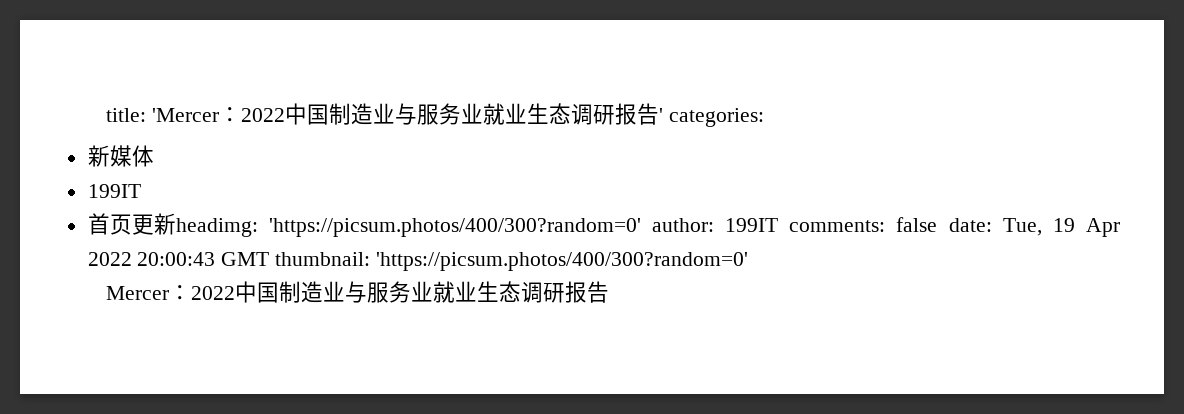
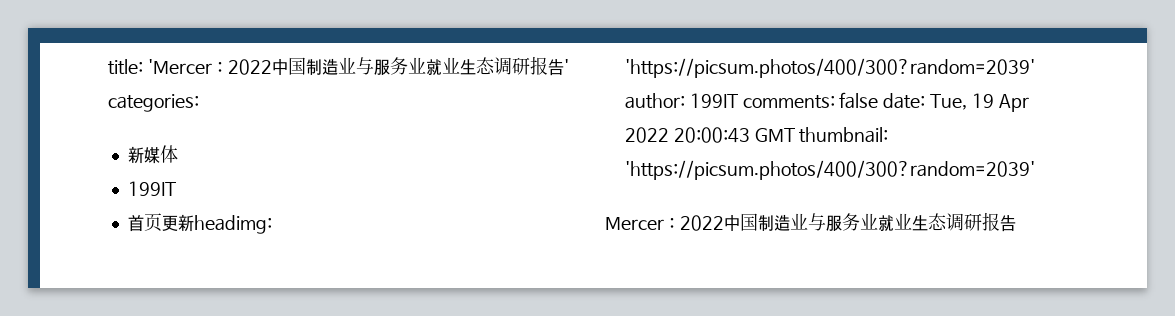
[268,218,641,237] 'https://picsum.photos/400/300?random=0' -> [624,58,1035,78] 'https://picsum.photos/400/300?random=2039'
[375,252,748,271] 'https://picsum.photos/400/300?random=0' -> [624,160,1035,180] 'https://picsum.photos/400/300?random=2039'

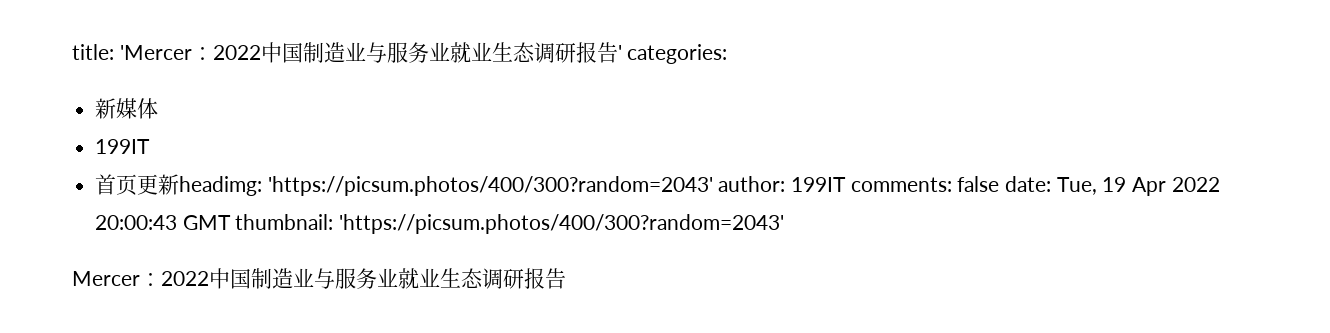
[624,58,1035,78] 'https://picsum.photos/400/300?random=2039' -> [267,176,713,196] 'https://picsum.photos/400/300?random=2043'
[624,160,1035,180] 'https://picsum.photos/400/300?random=2039' -> [339,214,785,234] 'https://picsum.photos/400/300?random=2043'

